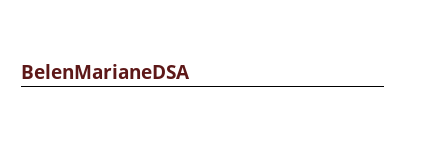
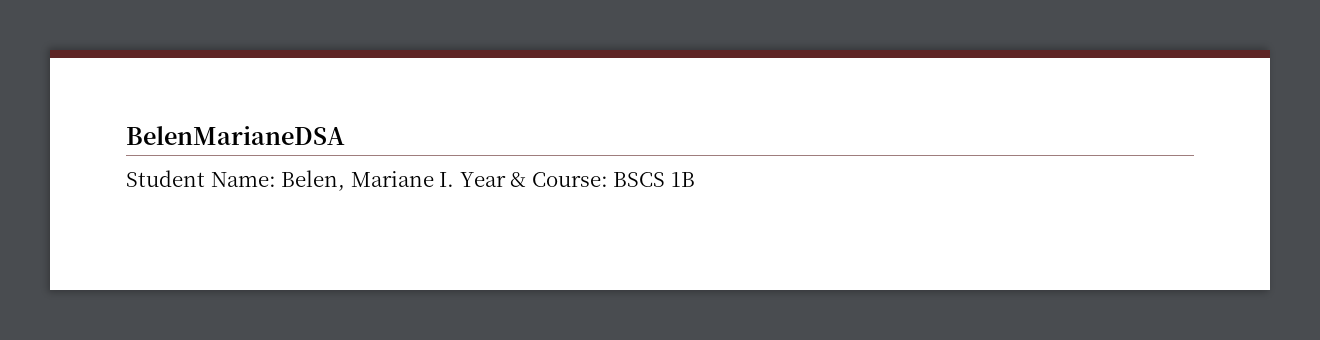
(190, 71) none -> [126,170,695,191] // Student Name: Belen, Mariane I. Year & Course: BSCS 1B

